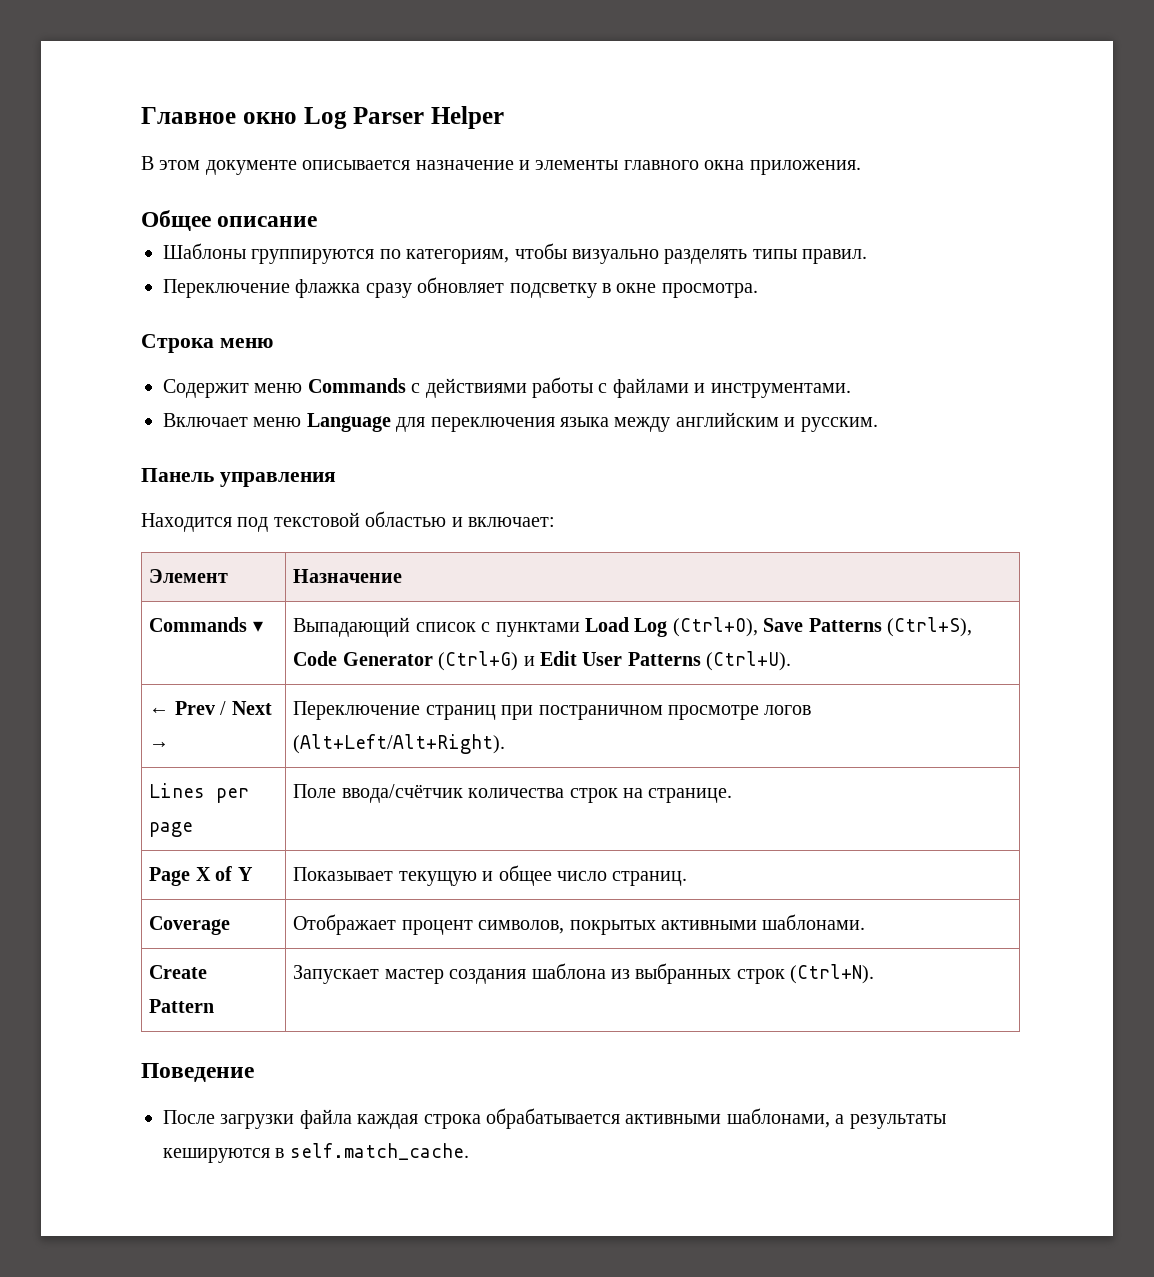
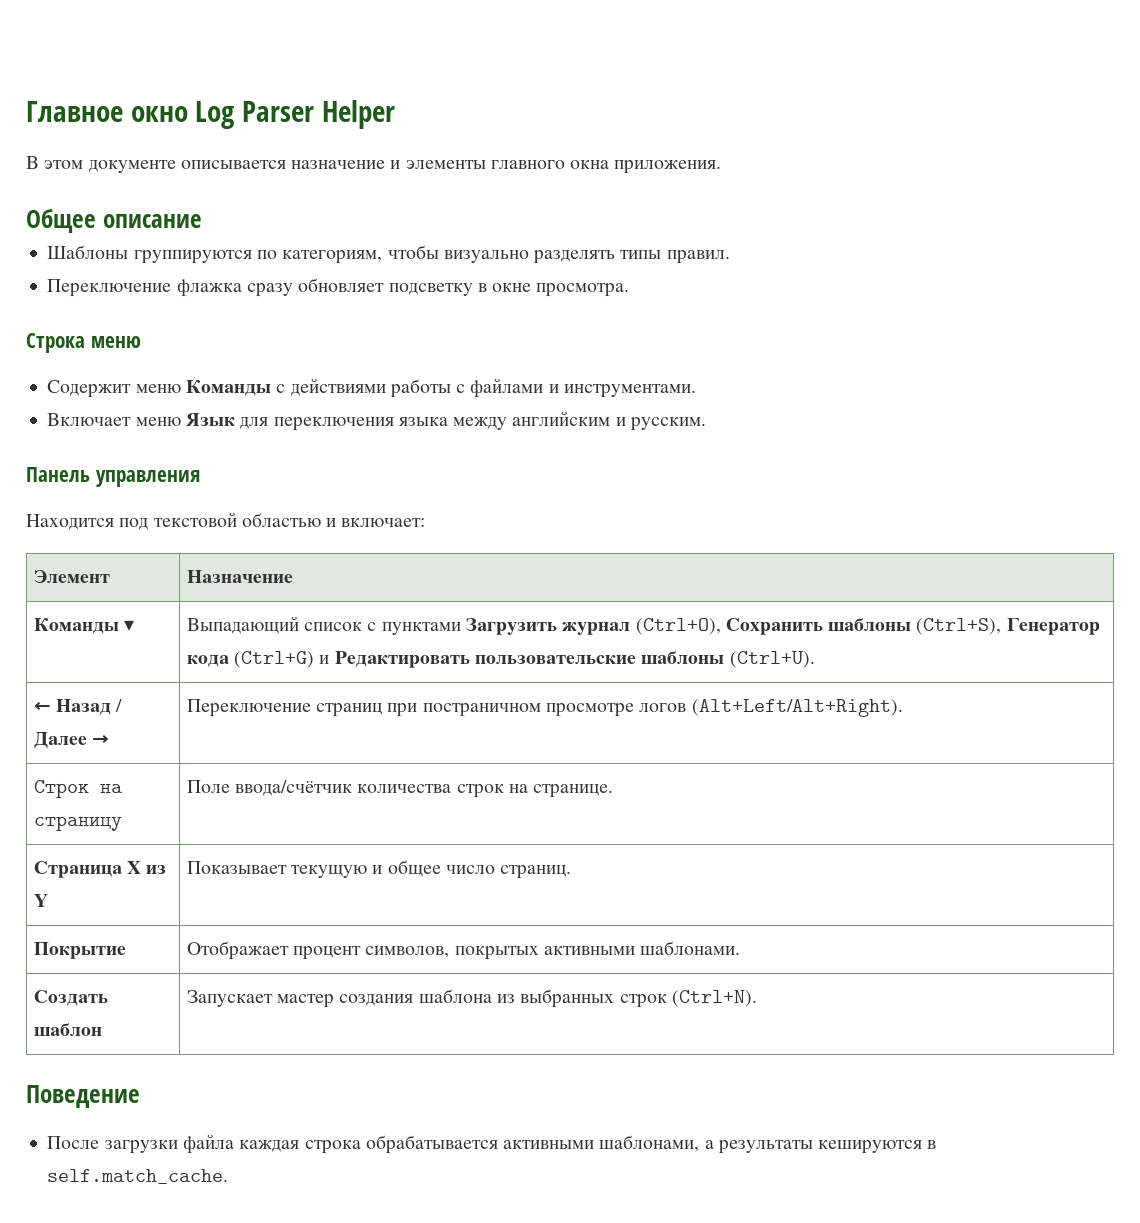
[307,378,406,393] Commands -> [185,380,271,396] Команды
[306,413,391,432] Language -> [185,413,235,426] Язык
[149,617,248,632] Commands -> [33,618,119,634] Команды
[584,617,972,637] [293,651,701,671] Load Log (Ctrl+O), Save Patterns (Ctrl+S), Code Generator (Ctrl+G) и Edit User Patterns -> [466,618,1100,635] [186,651,725,668] Загрузить журнал (Ctrl+O), Сохранить шаблоны (Ctrl+S), Генератор кода (Ctrl+G) и Редактировать пользовательские шаблоны
[174,701,272,715] Prev / Next -> [56,699,123,715] [33,732,87,749] Назад / Далее
[149,783,250,803] [149,822,194,837] Lines per page -> [33,780,122,798] [33,816,122,831] Строк на страницу
[149,866,233,886] Page X of -> [33,861,167,878] Страница X из
[149,916,231,935] Coverage -> [33,942,126,959] Покрытие
[149,965,208,979] [149,999,215,1013] Create Pattern -> [33,990,108,1006] [33,1023,102,1036] Создать шаблон

